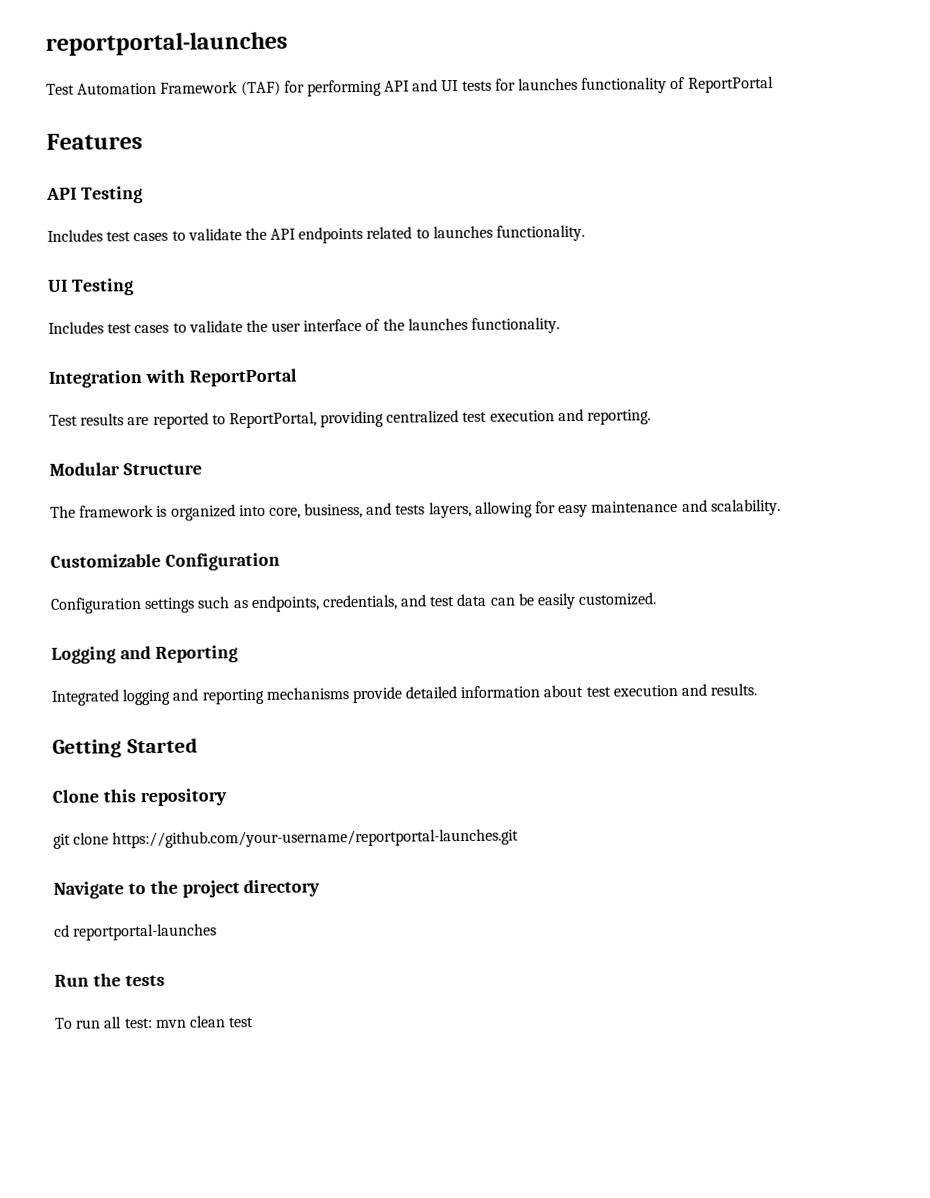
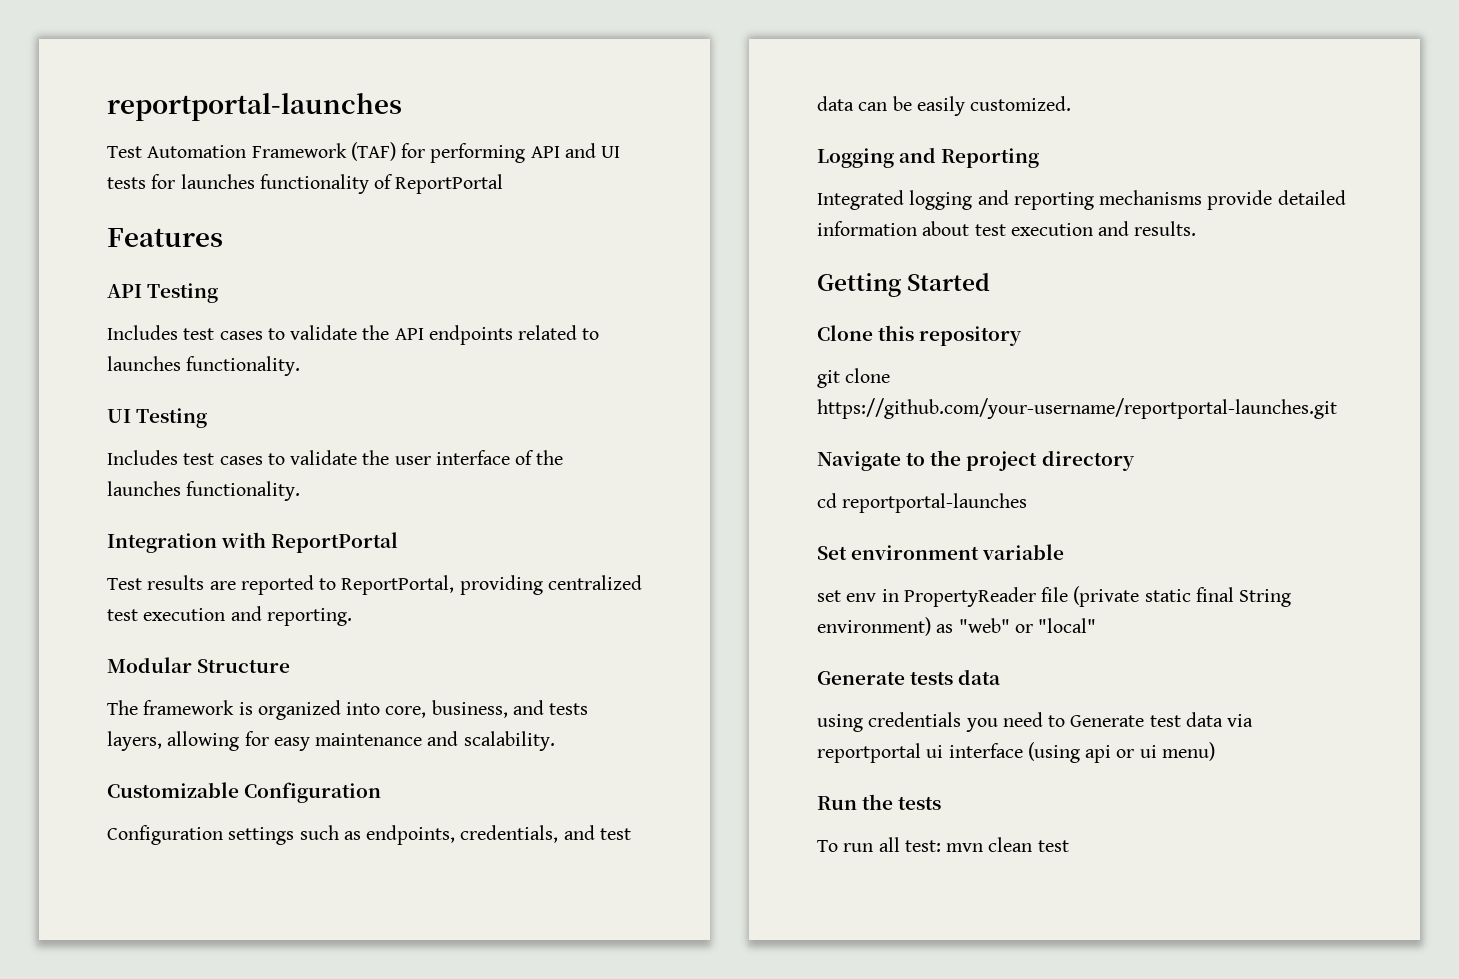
(218, 932) none -> [817,544,1065,560] [817,586,1292,607] [817,617,1097,636] [817,669,1002,685] [817,712,1254,732] [817,742,1215,763] // Set environment variable // set env in PropertyReader file (private static final String environment) as "web" or "local" // Generate tests data // using credentials you need to Generate test data via reportportal ui interface (using api or ui menu)

